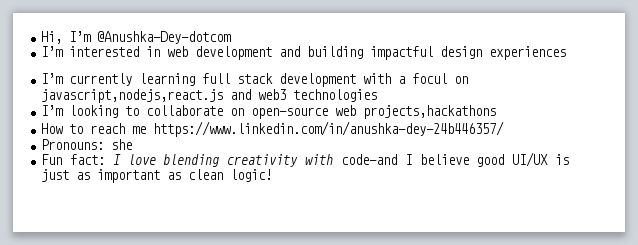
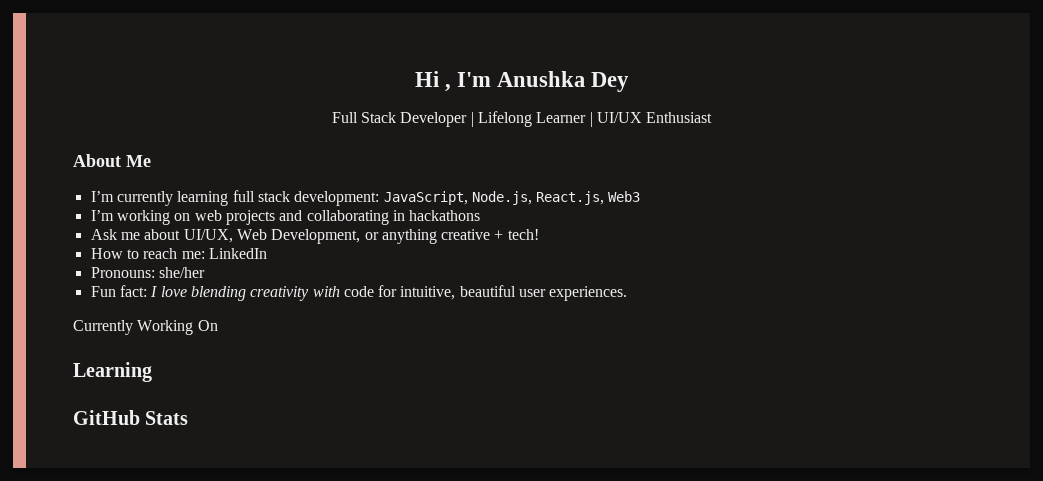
[41,31,232,44] [41,46,567,60] Hi, I’m @Anushka-Dey-dotcom // I’m interested in web development and building impactful design experiences -> [414,71,630,92] [331,111,713,127] [73,154,151,167] Hi , I'm Anushka Dey // Full Stack Developer | Lifelong Learner | UI/UX Enthusiast // About Me
[279,73,469,87] [41,89,378,103] [41,105,497,119] development with a focul on javascript,nodejs,react.js and web3 technologies // I’m looking to collaborate on open-source web projects,hackathons -> [294,191,641,206] [90,210,481,225] [90,229,539,244] development: JavaScript, Node.js, React.js, Web3 // I’m working on web projects and collaborating in hackathons // Ask me about UI/UX, Web Development, or anything creative + tech!
[132,121,505,137] me https://www.linkedin.com/in/anushka-dey-24b446357/ -> [181,248,267,259] me: LinkedIn
[111,139,133,150] she -> [158,267,205,278] she/her
[340,152,569,167] [41,169,273,183] code—and I believe good UI/UX is just as important as clean logic! -> [343,285,628,301] [73,320,218,335] [73,362,152,382] [73,410,189,425] code for intuitive, beautiful user experiences. // Currently Working On // Learning // GitHub Stats

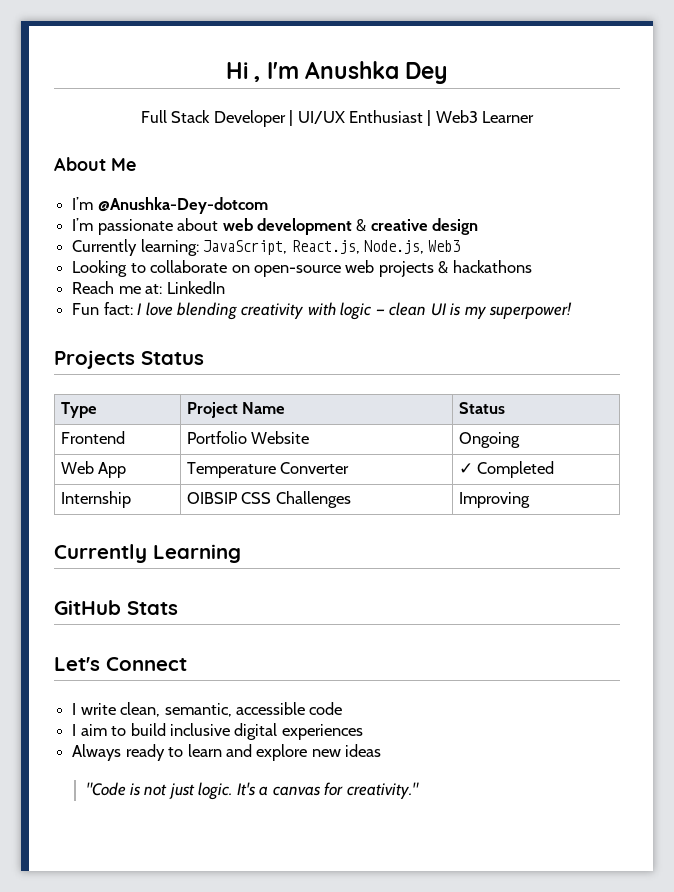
[478,111,593,127] Lifelong Learner | -> (294, 118) none
(713, 117) none -> [427,110,535,126] | Web3 Learner
[116,190,641,206] [90,210,481,225] [90,229,539,244] [90,248,205,259] currently learning full stack development: JavaScript, Node.js, React.js, Web3 // I’m working on web projects and collaborating in hackathons // Ask me about UI/UX, Web Development, or anything creative + tech! // How to reach me: -> [97,197,268,214] [72,218,479,235] [72,239,461,256] [72,260,532,277] [72,281,163,294] @Anushka-Dey-dotcom // I’m passionate about web development & creative design // Currently learning: JavaScript, React.js, Node.js, Web3 // Looking to collaborate on open-source web projects & hackathons // Reach me at:
[90,267,205,278] // Pronouns: she/her -> (225, 287) none
[343,285,628,301] [73,320,218,335] code for intuitive, beautiful user experiences. // Currently Working On // -> [340,302,573,320] [54,350,204,369] [60,402,97,418] [186,402,286,418] [458,402,505,414] [60,431,125,444] [186,431,310,444] [458,432,520,448] [60,461,127,478] [186,462,350,478] [458,461,555,478] [60,491,131,508] [186,491,351,508] [458,492,530,508] [54,544,147,563] logic — clean UI is my superpower! // Projects Status // Type | Project Name | Status // Frontend | Portfolio Website | Ongoing // Web App | Temperature Converter | ✓ Completed // Internship | OIBSIP CSS Challenges | Improving // Currently
(189, 418) none -> [54,657,187,671] [72,702,343,717] [72,723,363,740] [72,744,382,761] [85,782,419,800] // Let's Connect // I write clean, semantic, accessible code // I aim to build inclusive digital experiences // Always ready to learn and explore new ideas // "Code is not just logic. It's a canvas for creativity."

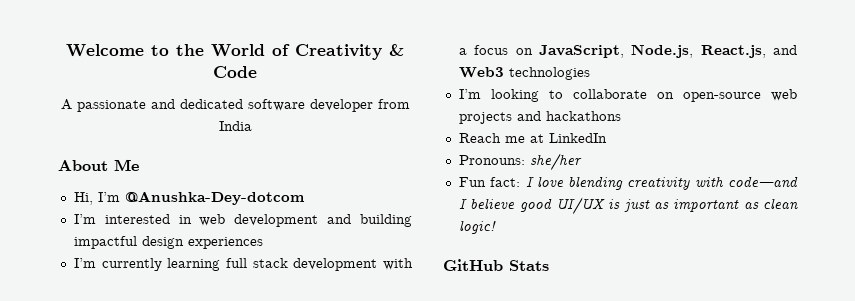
[226,61,448,84] [140,110,535,127] Hi , I'm Anushka Dey // Full Stack Developer | UI/UX Enthusiast | Web3 Learner -> [66,44,404,60] [213,66,257,78] [60,99,410,112] [218,121,252,131] Welcome to the World of Creativity & Code // A passionate and dedicated software developer from India
(136, 164) none -> [73,192,93,205] Hi,
[97,218,479,235] [72,239,461,256] [72,260,128,277] passionate about web development & creative design // Currently learning: JavaScript, React.js, Node.js, Web3 // Looking -> [104,214,412,227] [73,236,263,249] [73,258,414,271] [458,44,797,58] [458,67,590,80] [458,89,539,102] interested in web development and building impactful design experiences // I’m currently learning full stack development with a focus on JavaScript, Node.js, React.js, and Web3 technologies // I’m looking
[438,261,449,274] & -> [516,111,541,121] and
[145,284,163,294] at: -> [529,134,544,143] at
(225, 287) none -> [458,153,582,171] // Pronouns: she/her
[340,302,573,320] [54,350,204,369] [60,402,97,418] [186,402,286,418] [458,402,505,414] [60,431,125,444] [186,431,310,444] [458,432,520,448] [60,461,127,478] [186,462,350,478] [458,461,555,478] [60,491,131,508] [186,491,351,508] [458,492,530,508] [54,544,241,563] [54,600,178,615] [54,657,187,671] [72,702,343,717] [72,723,363,740] [72,744,382,761] [85,782,419,800] logic — clean UI is my superpower! // Projects Status // Type | Project Name | Status // Frontend | Portfolio Website | Ongoing // Web App | Temperature Converter | ✓ Completed // Internship | OIBSIP CSS Challenges | Improving // Currently Learning // GitHub Stats // Let's Connect // I write clean, semantic, accessible code // I aim to build inclusive digital experiences // Always ready to learn and explore new ideas // "Code is not just logic. It's a canvas for creativity." -> [728,176,798,188] [458,197,799,215] [458,220,496,234] [443,259,549,271] code—and I believe good UI/UX is just as important as clean logic! // GitHub Stats

